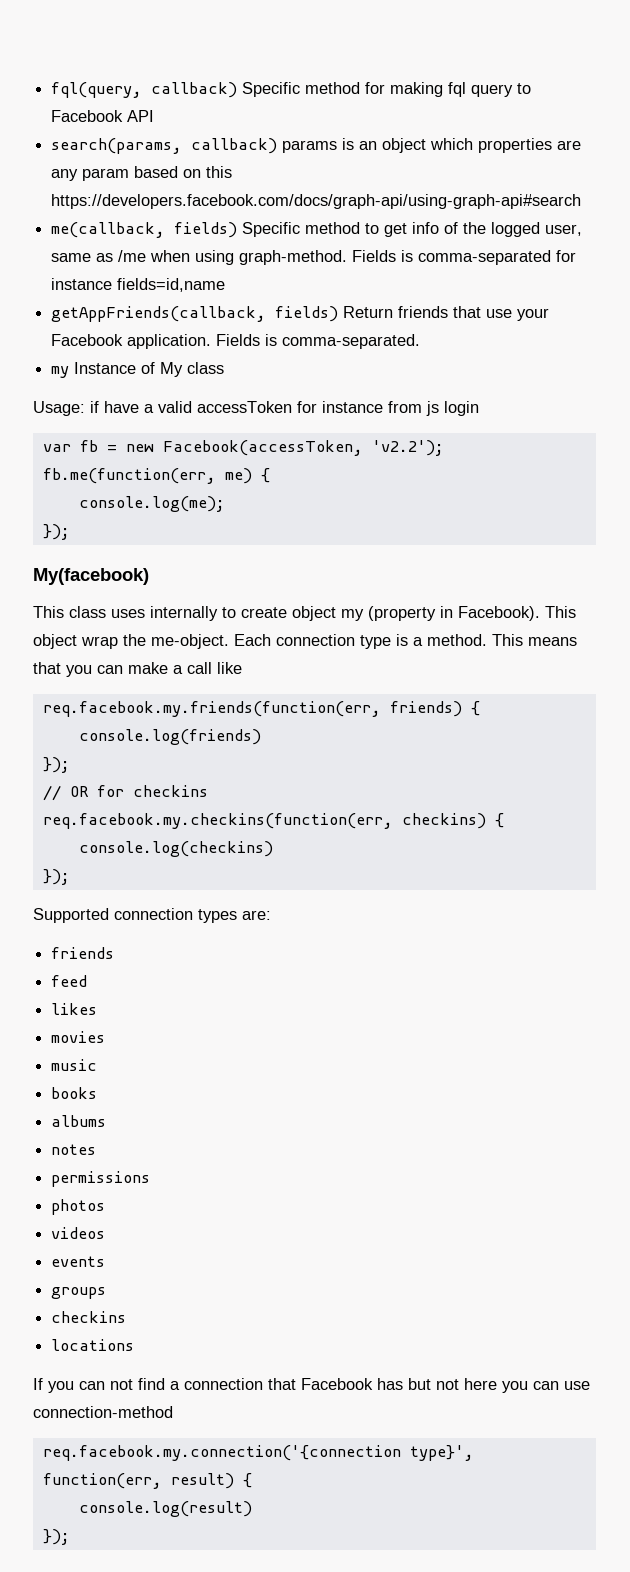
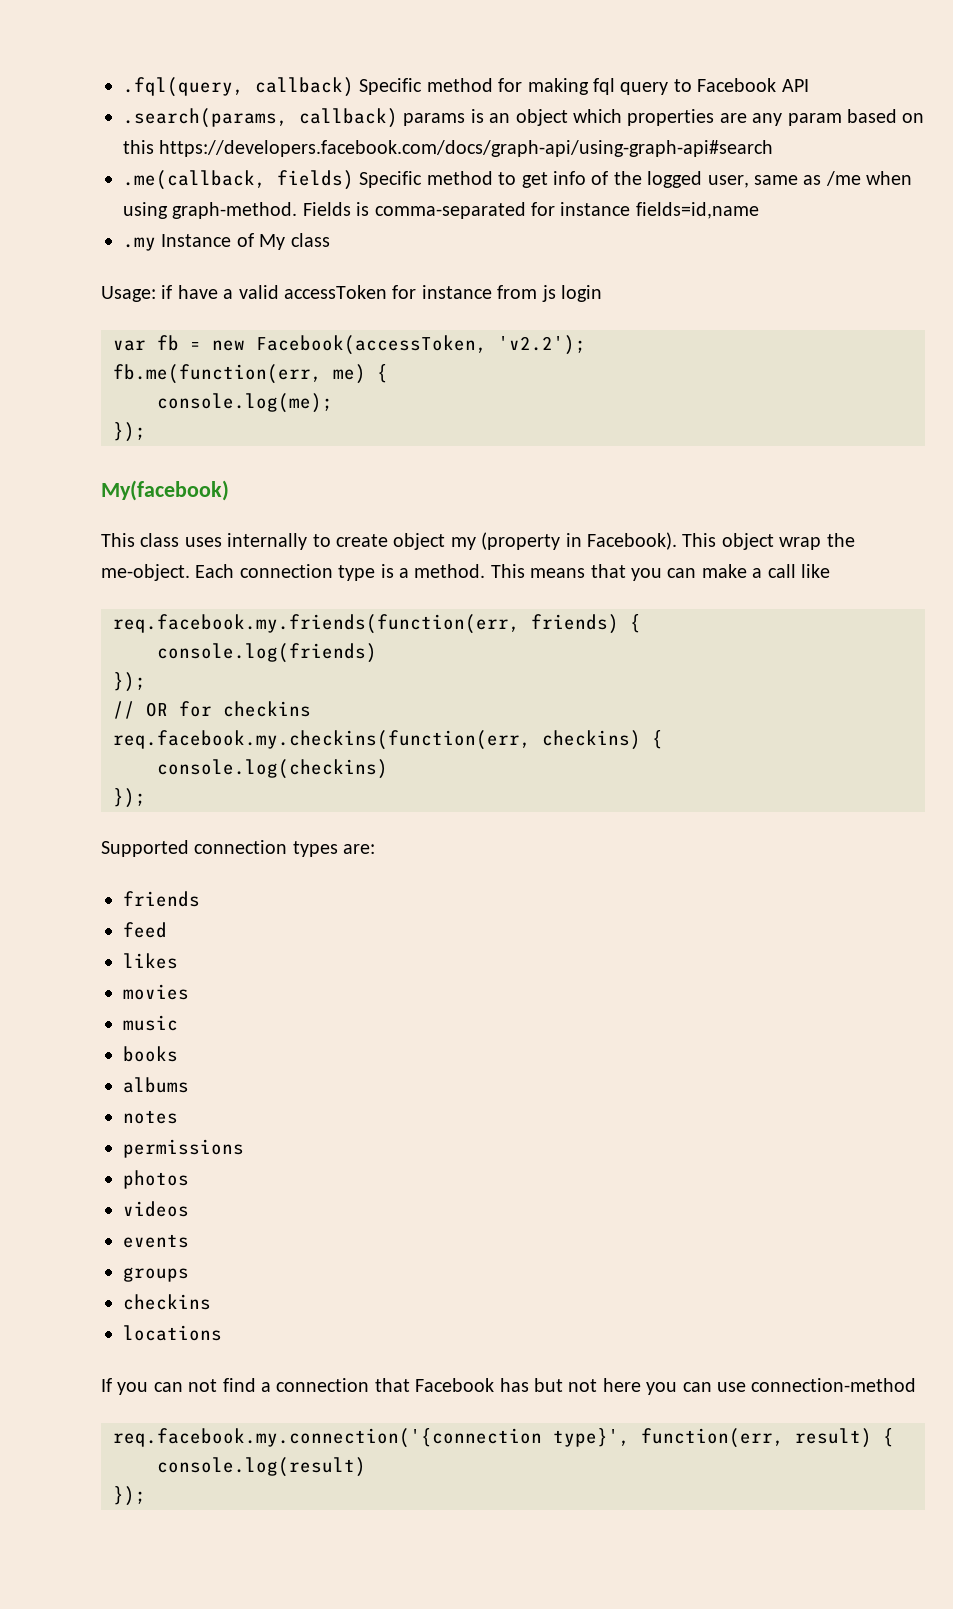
[51,82,143,98] fql(query, -> [123,77,244,97] .fql(query,
[51,138,183,154] search(params, -> [123,108,288,128] .search(params,
[51,222,166,238] me(callback, -> [123,170,266,190] .me(callback,
[51,306,550,322] [51,334,421,349] [51,366,70,378] getAppFriends(callback, fields) Return friends that use your Facebook application. Fields is comma-separated. // my -> [123,237,156,251] .my

